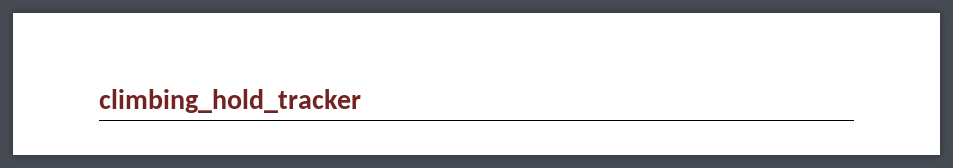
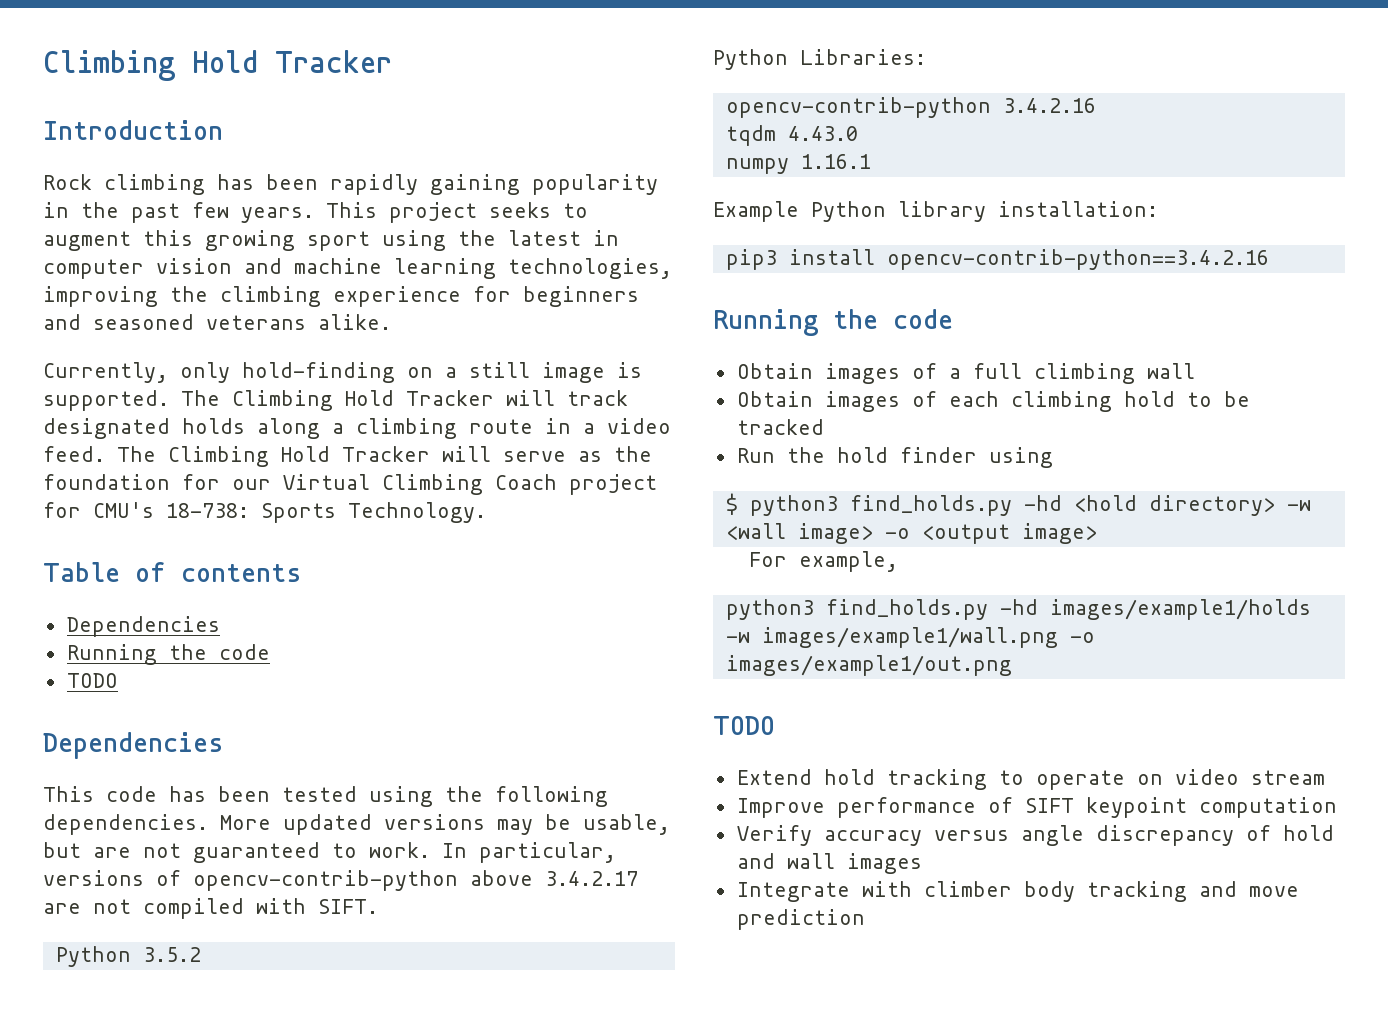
[99,89,361,113] climbing_hold_tracker -> [43,50,392,81] [43,120,223,140] [43,174,658,195] [43,202,588,223] [43,230,619,251] [43,258,672,279] [43,286,639,307] [43,314,391,330] [43,362,642,383] [43,390,628,411] [43,418,671,439] [43,446,652,467] [43,474,657,495] [43,502,486,523] [43,562,302,582] [66,616,220,637] [66,644,270,665] [66,673,118,688] [43,732,224,759] [43,786,608,807] [43,814,670,835] [43,842,616,863] [43,870,638,891] [43,898,378,919] [55,946,201,967] [713,49,926,70] [725,97,1096,118] [725,125,858,146] [725,154,871,174] [713,201,1158,222] [725,249,1269,270] [713,309,953,336] [736,363,1195,384] [736,391,1250,412] [736,419,824,435] [736,447,1053,468] [725,493,1311,516] [725,523,1097,544] [749,551,899,572] [725,599,1311,620] [725,627,1095,648] [725,655,1012,676] [713,716,775,735] [736,769,1325,790] [736,797,1337,818] [736,825,1334,846] [736,853,922,874] [736,881,1299,902] [736,909,865,930] Climbing Hold Tracker // Introduction // Rock climbing has been rapidly gaining popularity in the past few years. This project seeks to augment this growing sport using the latest in computer vision and machine learning technologies, improving the climbing experience for beginners and seasoned veterans alike. // Currently, only hold-finding on a still image is supported. The Climbing Hold Tracker will track designated holds along a climbing route in a video feed. The Climbing Hold Tracker will serve as the foundation for our Virtual Climbing Coach project for CMU's 18-738: Sports Technology. // Table of contents // Dependencies // Running the code // TODO // Dependencies // This code has been tested using the following dependencies. More updated versions may be usable, but are not guaranteed to work. In particular, versions of opencv-contrib-python above 3.4.2.17 are not compiled with SIFT. // Python 3.5.2 // Python Libraries: // opencv-contrib-python 3.4.2.16 // tqdm 4.43.0 // numpy 1.16.1 // Example Python library installation: // pip3 install opencv-contrib-python==3.4.2.16 // Running the code // Obtain images of a full climbing wall // Obtain images of each climbing hold to be tracked // Run the hold finder using // $ python3 find_holds.py -hd <hold directory> -w <wall image> -o <output image> // For example, // python3 find_holds.py -hd images/example1/holds -w images/example1/wall.png -o images/example1/out.png // TODO // Extend hold tracking to operate on video stream // Improve performance of SIFT keypoint computation // Verify accuracy versus angle discrepancy of hold and wall images // Integrate with climber body tracking and move prediction

